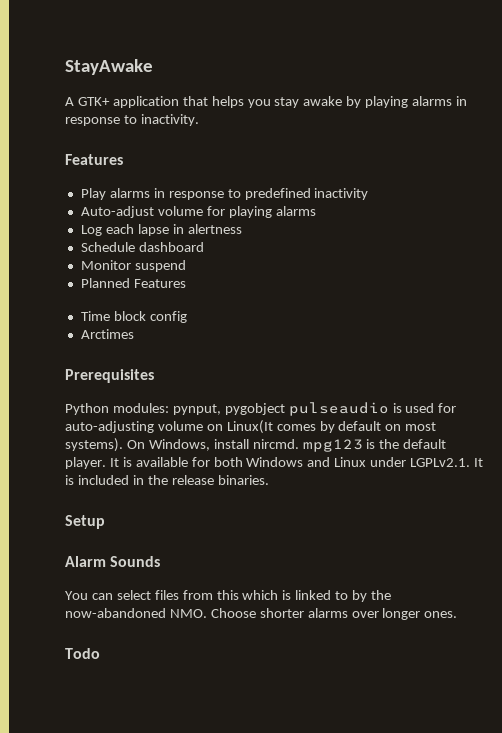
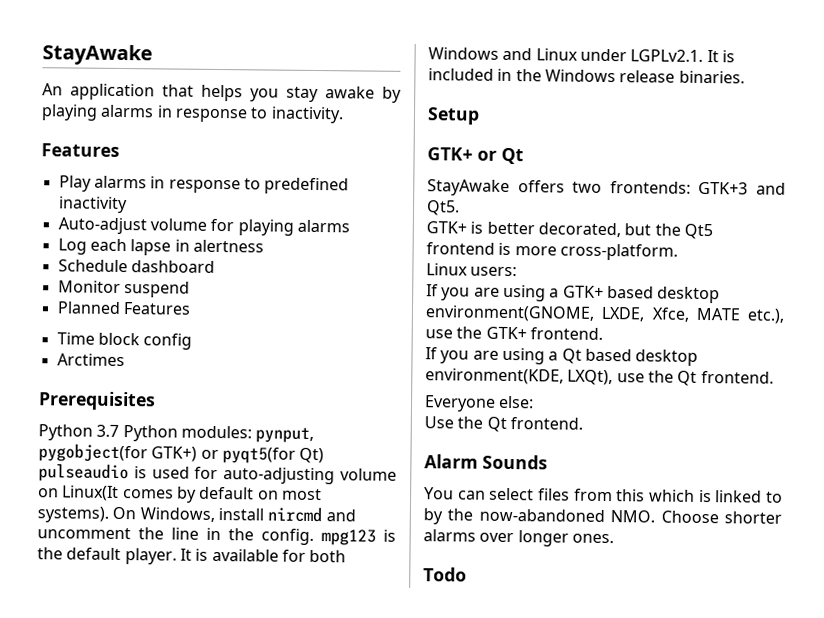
[65,97,110,106] A GTK+ -> [42,83,63,96] An
[112,403,285,415] modules: pynput, pygobject -> [96,424,315,444] [38,443,325,464] 3.7 Python modules: pynput, pygobject(for GTK+) or pyqt5(for Qt)
[252,439,299,449] nircmd. -> [267,506,356,523] [37,527,314,545] nircmd and uncomment the line in the config.
(168, 480) none -> [544,69,616,83] Windows
(105, 522) none -> [427,147,524,165] [427,179,786,196] [426,200,460,216] [426,221,713,240] [426,242,678,261] [426,263,518,277] [426,284,721,304] [425,305,785,324] [425,326,603,340] [425,347,699,366] [425,368,774,386] [424,395,535,412] [424,416,583,432] // GTK+ or Qt // StayAwake offers two frontends: GTK+3 and Qt5. // GTK+ is better decorated, but the Qt5 frontend is more cross-platform. // Linux users: // If you are using a GTK+ based desktop environment(GNOME, LXDE, Xfce, MATE etc.), use the GTK+ frontend. // If you are using a Qt based desktop environment(KDE, LXQt), use the Qt frontend. // Everyone else: // Use the Qt frontend.

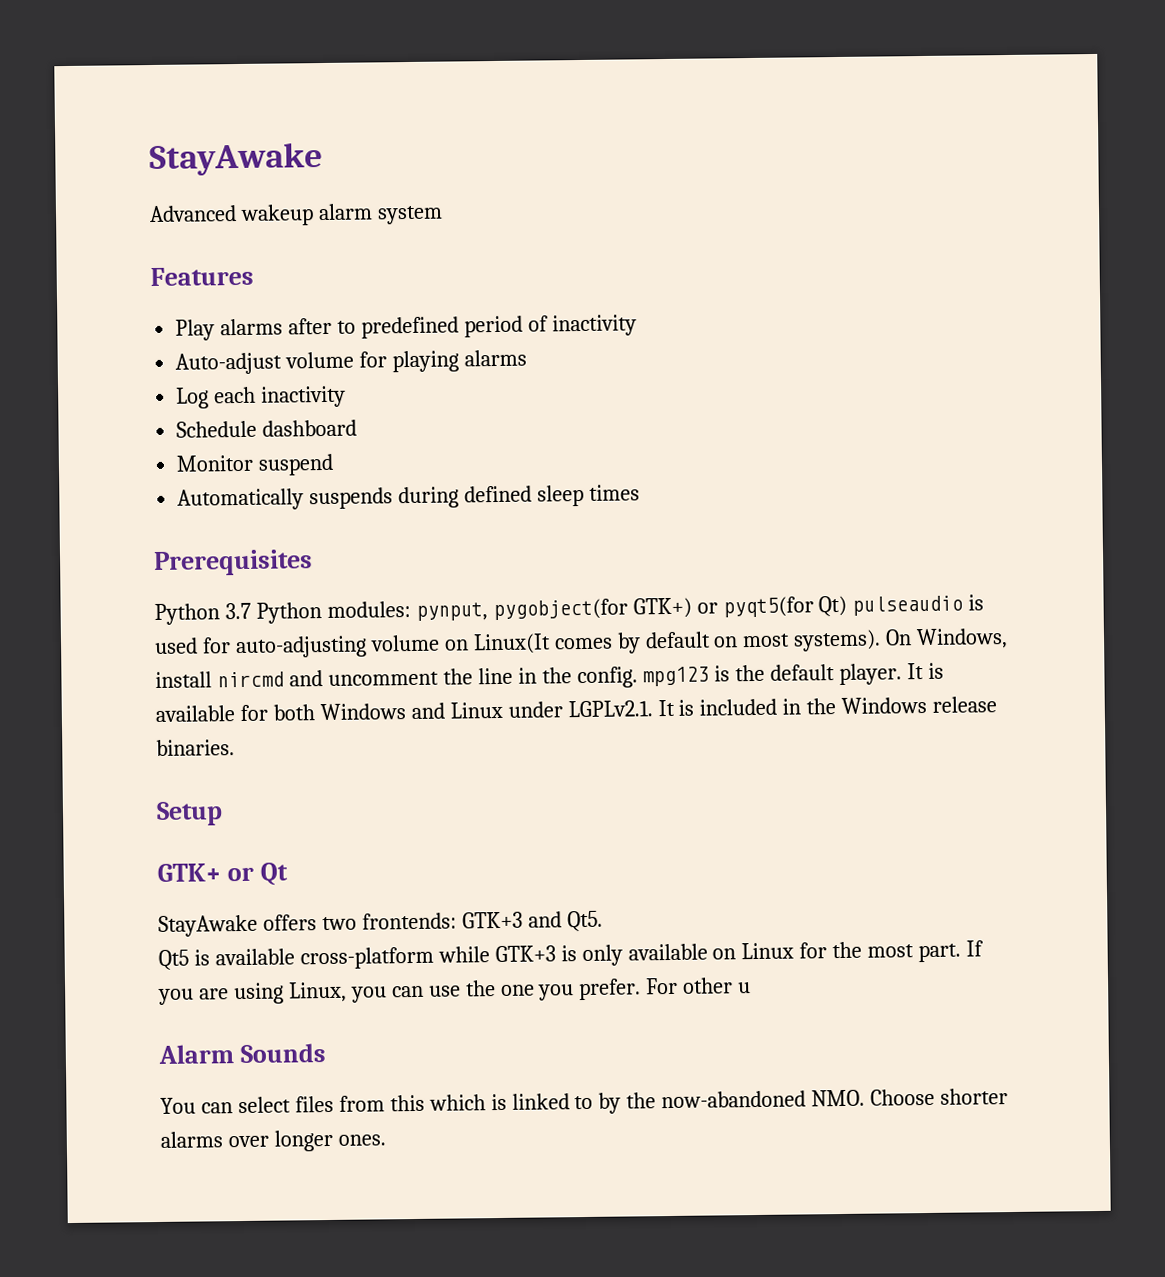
[42,83,402,103] [41,104,344,124] [41,143,120,157] [58,175,350,195] An application that helps you stay awake by playing alarms in response to inactivity. // Features // Play alarms in response to predefined -> [149,203,443,226] [150,266,254,287] [175,315,549,341] Advanced wakeup alarm system // Features // Play alarms after to predefined period of
[130,239,264,256] lapse in alertness -> [261,385,347,408] inactivity
[56,301,191,315] [56,332,193,350] [56,353,125,367] Planned Features // Time block config // Arctimes -> [177,484,640,511] Automatically suspends during defined sleep times
[426,221,713,240] [426,242,678,261] [426,263,518,277] [426,284,721,304] [425,305,785,324] [425,326,603,340] [425,347,699,366] [425,368,774,386] [424,395,535,412] [424,416,583,432] GTK+ is better decorated, but the Qt5 frontend is more cross-platform. // Linux users: // If you are using a GTK+ based desktop environment(GNOME, LXDE, Xfce, MATE etc.), use the GTK+ frontend. // If you are using a Qt based desktop environment(KDE, LXQt), use the Qt frontend. // Everyone else: // Use the Qt frontend. -> [158,940,985,970] [158,977,752,1005] Qt5 is available cross-platform while GTK+3 is only available on Linux for the most part. If you are using Linux, you can use the one you prefer. For other u
[423,567,467,582] // Todo -> (386, 1140) none

